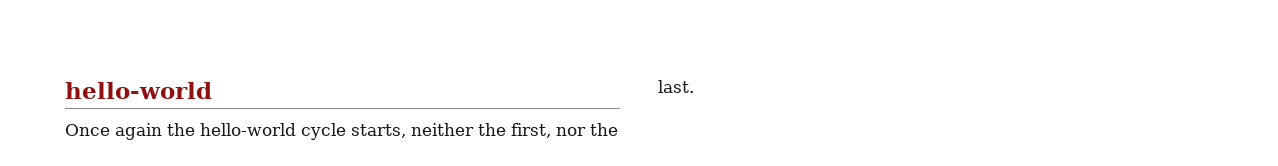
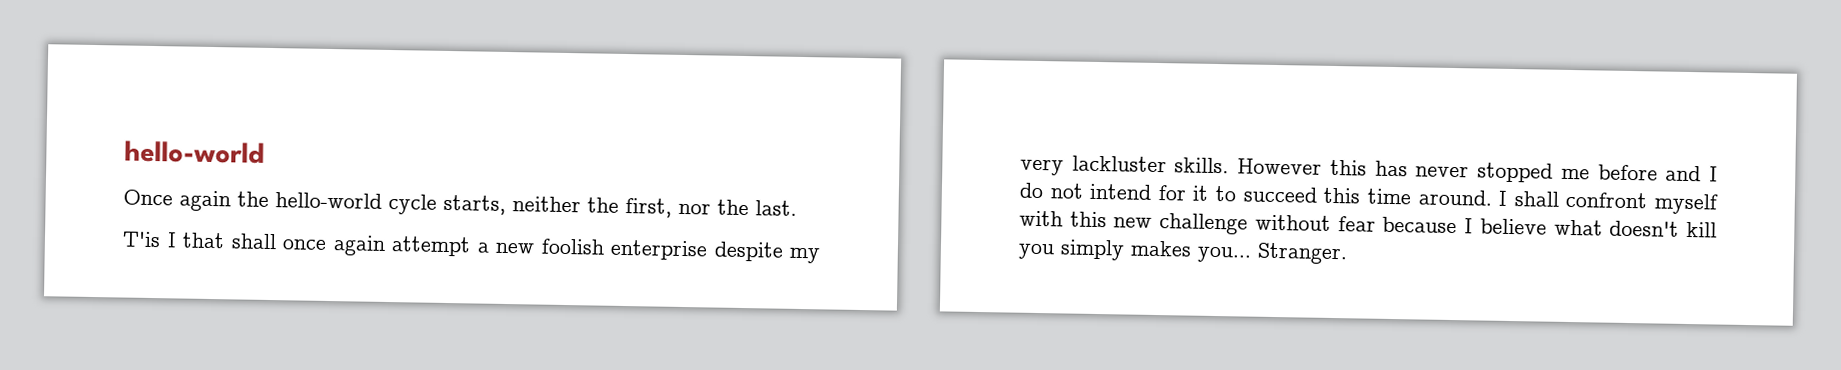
(694, 86) none -> [122,231,820,264] [1020,155,1718,183] [1019,182,1719,215] [1019,210,1717,238] [1018,239,1348,265] // T'is I that shall once again attempt a new foolish enterprise despite my very lackluster skills. However this has never stopped me before and I do not intend for it to succeed this time around. I shall confront myself with this new challenge without fear because I believe what doesn't kill you simply makes you... Stranger.

